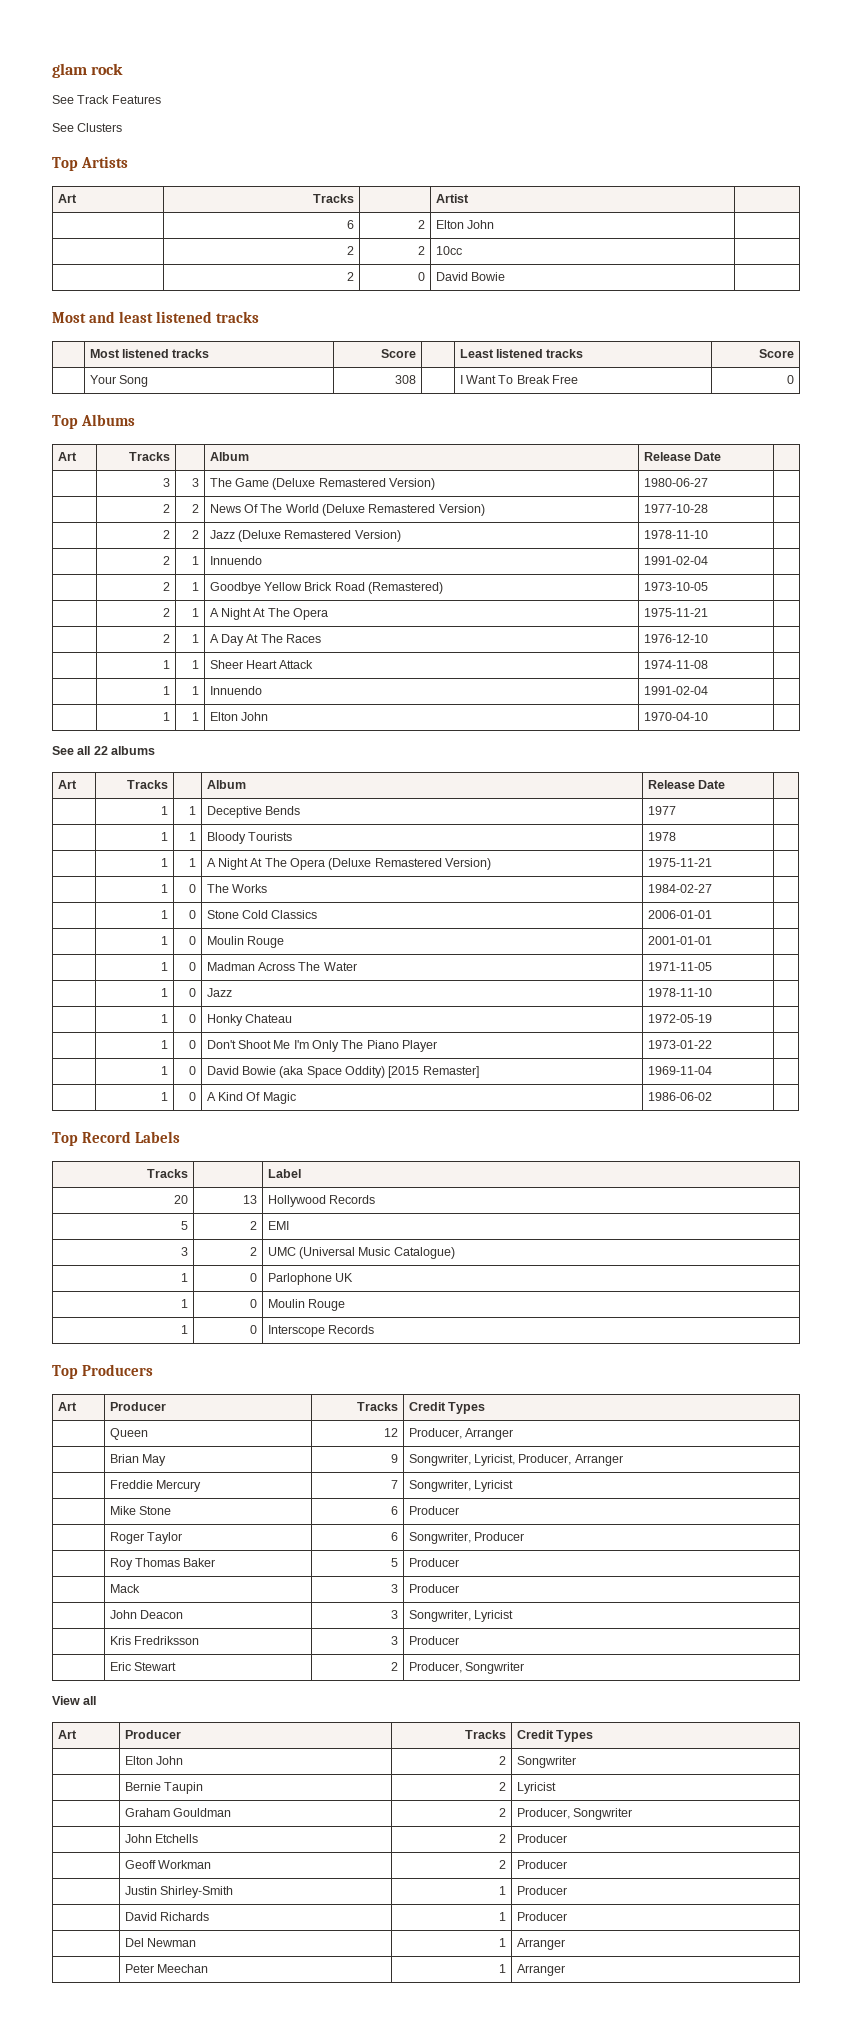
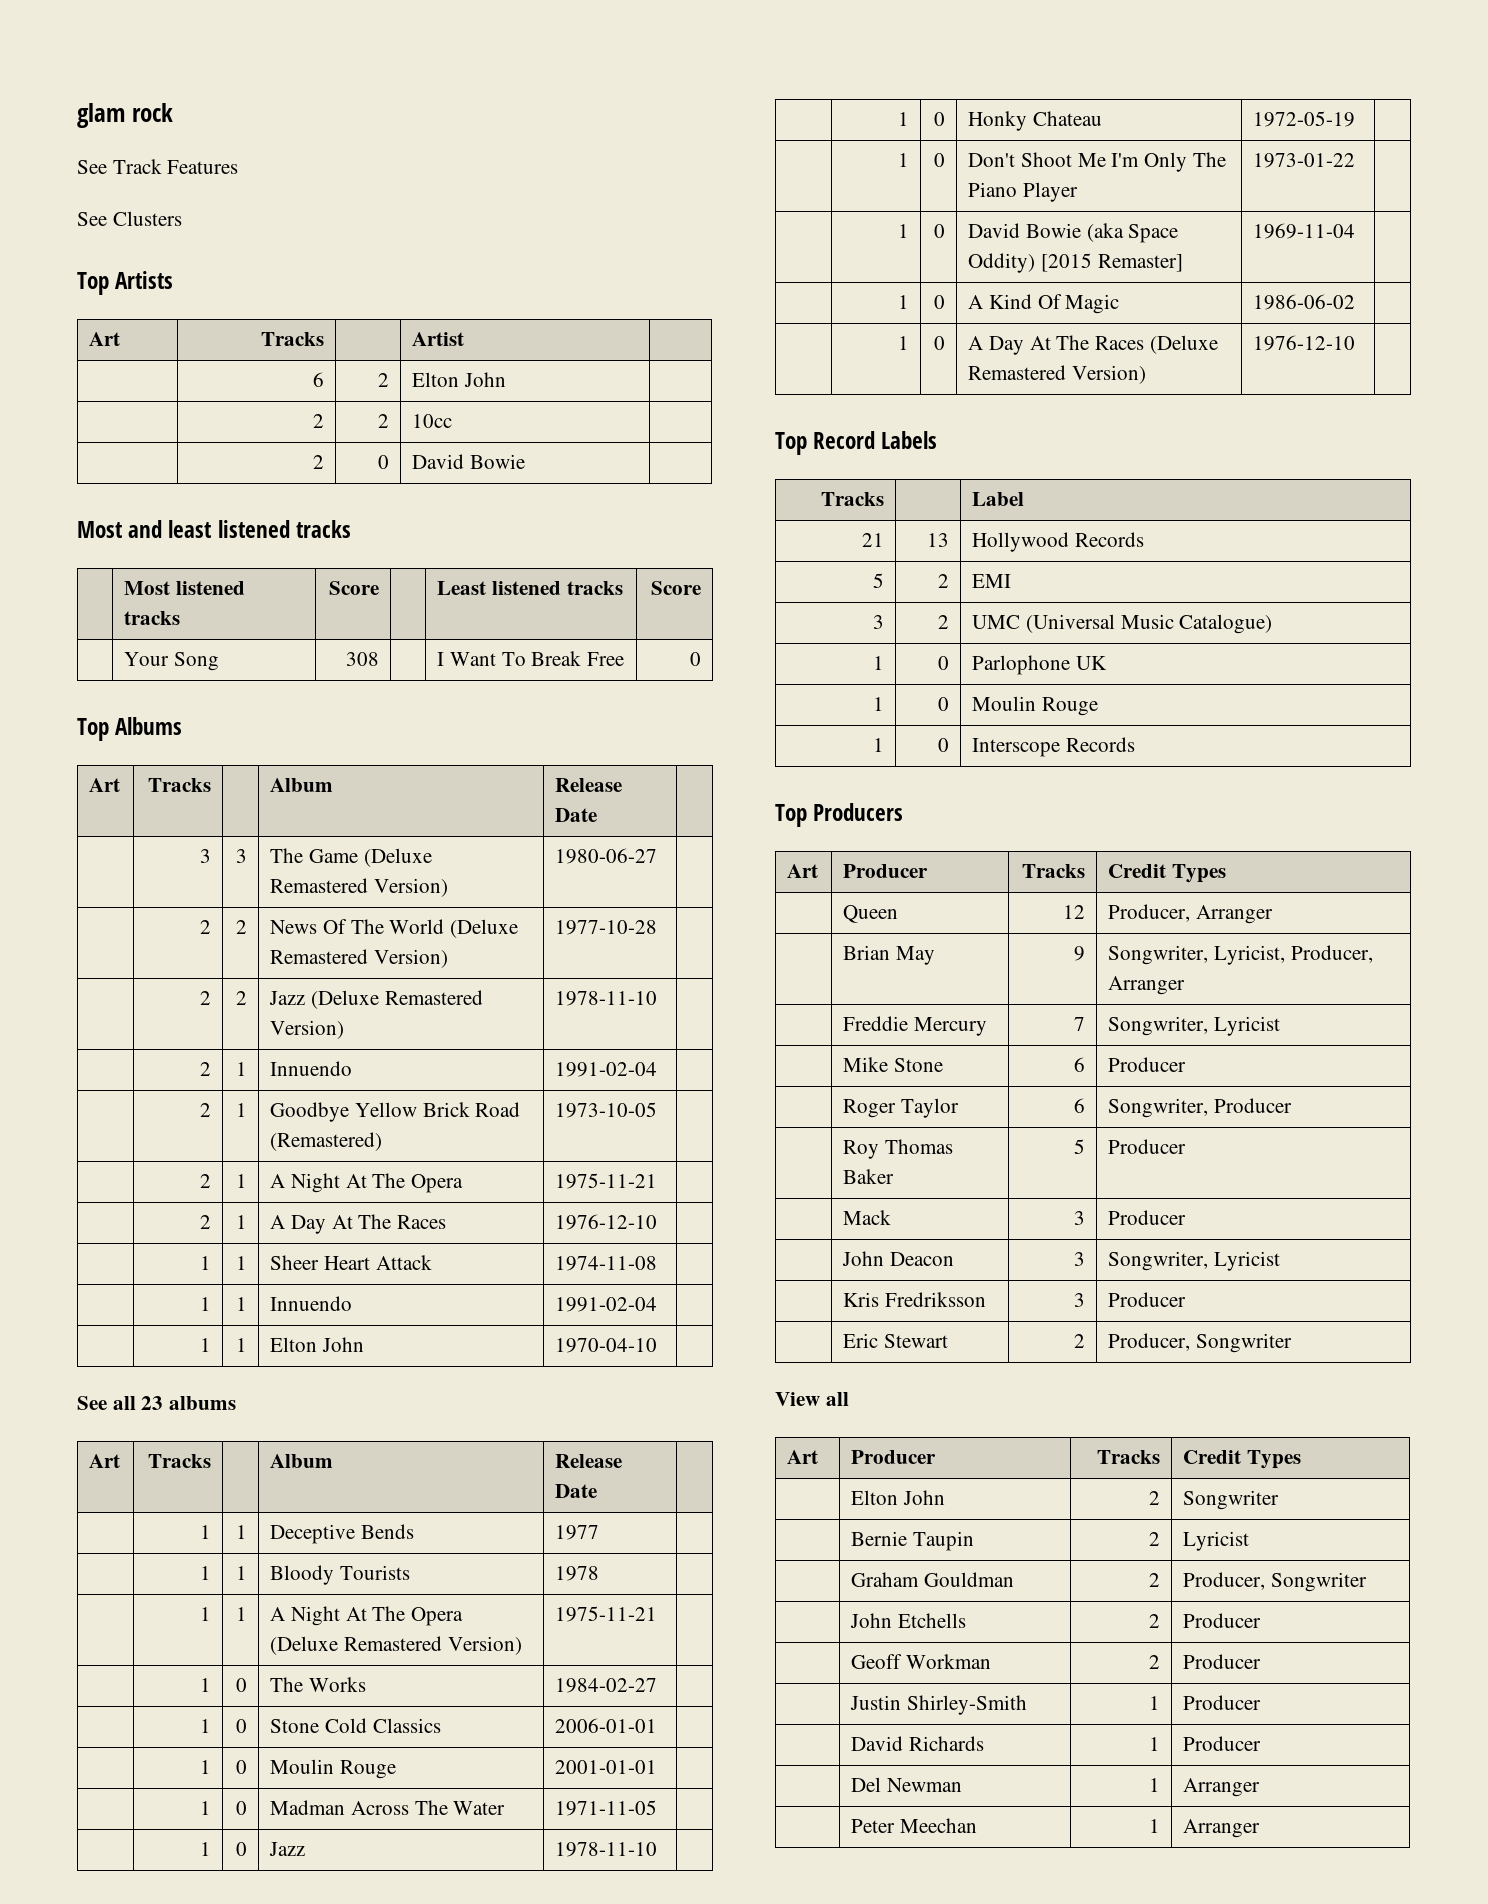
[93,746,108,755] 22 -> [141,1396,164,1410] 23
(712, 1096) none -> [897,336,909,350] [933,336,945,350] [968,335,1218,355] [968,365,1146,384] [1253,335,1356,351] // | 1 | 0 | A Day At The Races (Deluxe Remastered Version) | 1976-12-10 |
[174,1195,189,1204] 20 -> [861,533,884,547] 21

